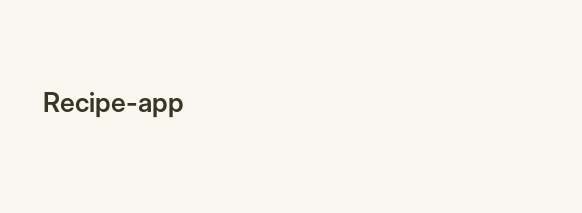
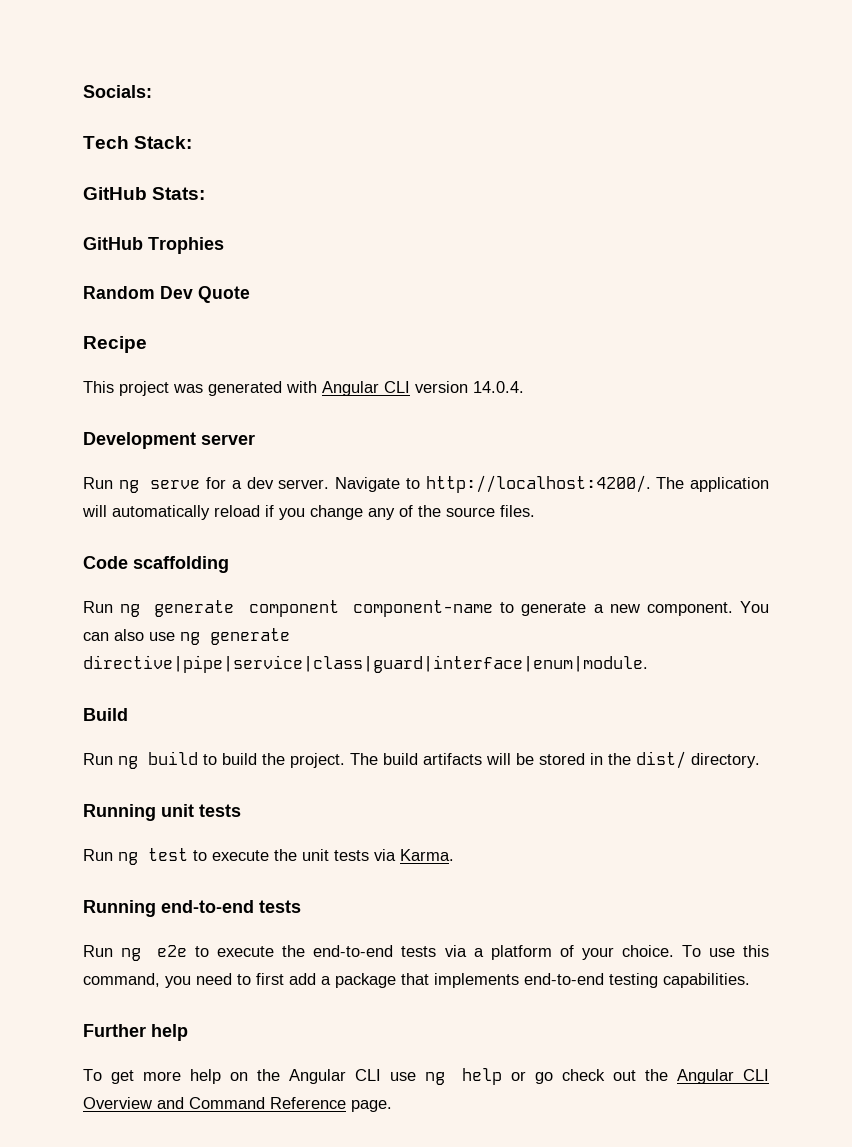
[43,92,184,118] Recipe-app -> [83,85,152,98] [83,136,193,149] [83,187,206,200] [83,237,224,254] [83,286,250,303] [83,336,147,353] [83,381,524,396] [83,432,255,449] [83,475,769,493] [82,505,535,520] [83,556,229,573] [83,600,769,617] [83,628,290,645] [83,655,648,673] [83,708,128,721] [83,751,760,769] [83,804,241,821] [83,848,454,865] [83,900,301,917] [83,945,769,961] [83,973,750,988] [83,1024,188,1041] [83,1068,770,1085] [83,1097,392,1112] Socials: // Tech Stack: // GitHub Stats: // GitHub Trophies // Random Dev Quote // Recipe // This project was generated with Angular CLI version 14.0.4. // Development server // Run ng serve for a dev server. Navigate to http://localhost:4200/. The application will automatically reload if you change any of the source files. // Code scaffolding // Run ng generate component component-name to generate a new component. You can also use ng generate directive|pipe|service|class|guard|interface|enum|module. // Build // Run ng build to build the project. The build artifacts will be stored in the dist/ directory. // Running unit tests // Run ng test to execute the unit tests via Karma. // Running end-to-end tests // Run ng e2e to execute the end-to-end tests via a platform of your choice. To use this command, you need to first add a package that implements end-to-end testing capabilities. // Further help // To get more help on the Angular CLI use ng help or go check out the Angular CLI Overview and Command Reference page.

